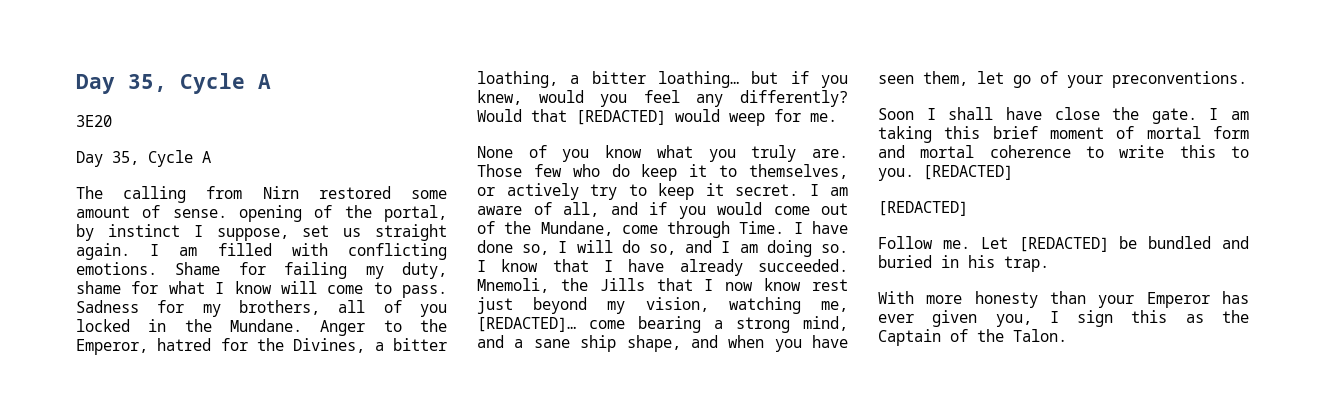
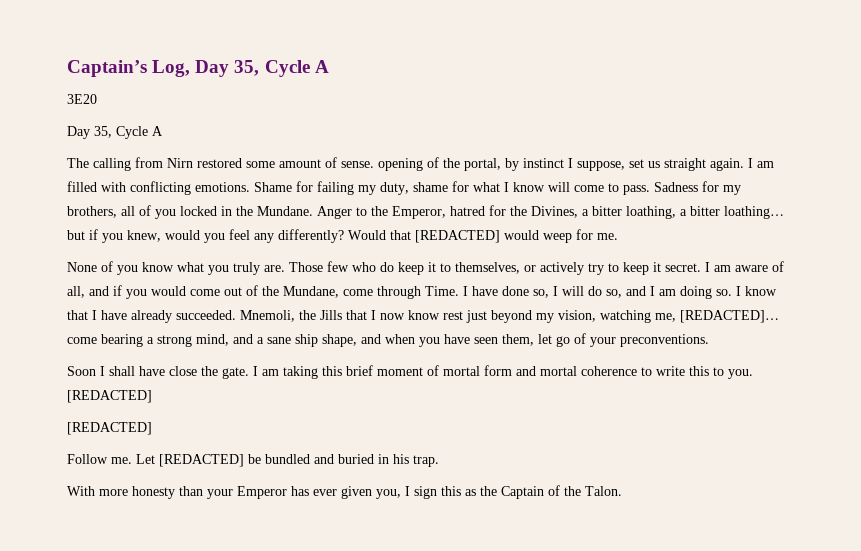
(76, 84) none -> [67,60,191,77] Captain’s Log,

